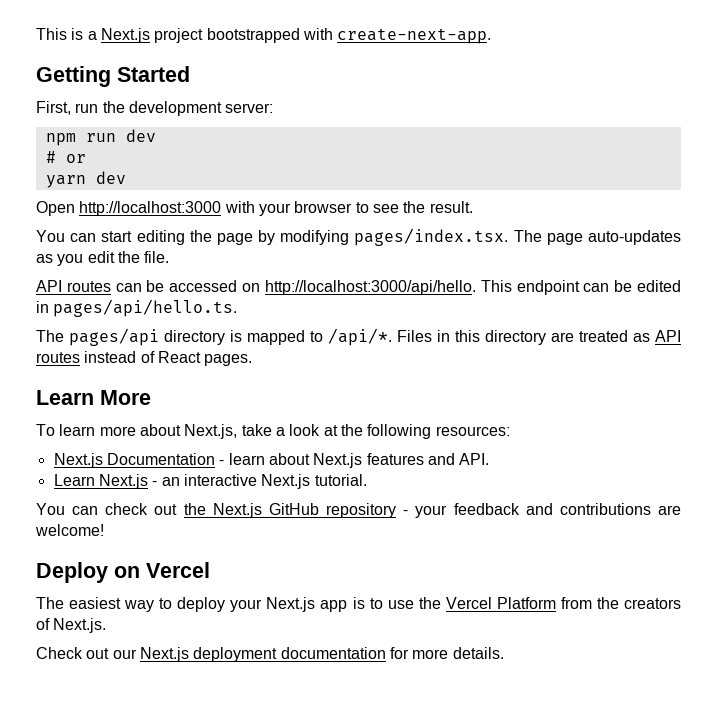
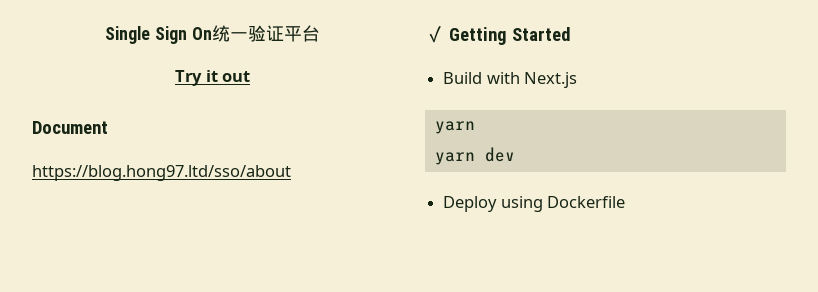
[36,28,492,44] [36,66,190,87] [36,101,274,116] [45,129,156,146] [45,151,86,163] [45,171,126,188] [36,201,473,216] [36,228,681,246] [36,251,170,266] [36,280,682,295] [36,299,238,317] [36,328,681,346] [36,351,253,366] [36,390,151,405] [36,424,510,439] [53,453,490,468] [53,474,367,489] [36,503,681,518] [35,524,104,536] [36,562,210,583] [36,597,681,612] [36,618,107,633] [36,647,504,662] This is a Next.js project bootstrapped with create-next-app. // Getting Started // First, run the development server: // npm run dev // # or // yarn dev // Open http://localhost:3000 with your browser to see the result. // You can start editing the page by modifying pages/index.tsx. The page auto-updates as you edit the file. // API routes can be accessed on http://localhost:3000/api/hello. This endpoint can be edited in pages/api/hello.ts. // The pages/api directory is mapped to /api/*. Files in this directory are treated as API routes instead of React pages. // Learn More // To learn more about Next.js, take a look at the following resources: // Next.js Documentation - learn about Next.js features and API. // Learn Next.js - an interactive Next.js tutorial. // You can check out the Next.js GitHub repository - your feedback and contributions are welcome! // Deploy on Vercel // The easiest way to deploy your Next.js app is to use the Vercel Platform from the creators of Next.js. // Check out our Next.js deployment documentation for more details. -> [105,25,320,44] [175,70,250,86] [32,121,108,134] [32,165,291,181] [425,26,571,45] [443,72,578,88] [434,121,475,134] [434,147,515,165] [443,196,626,212] Single Sign On统一验证平台 // Try it out // Document // https://blog.hong97.ltd/sso/about // ✓ Getting Started // Build with Next.js // yarn // yarn dev // Deploy using Dockerfile

